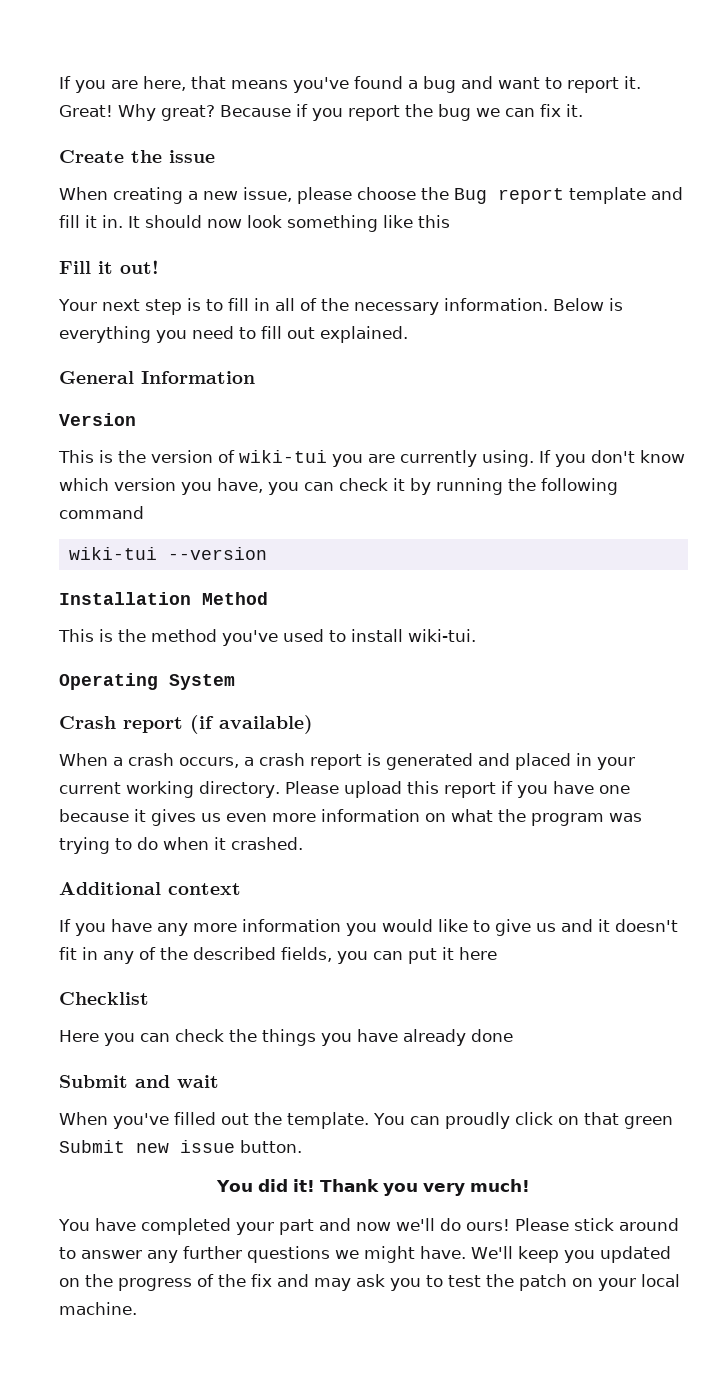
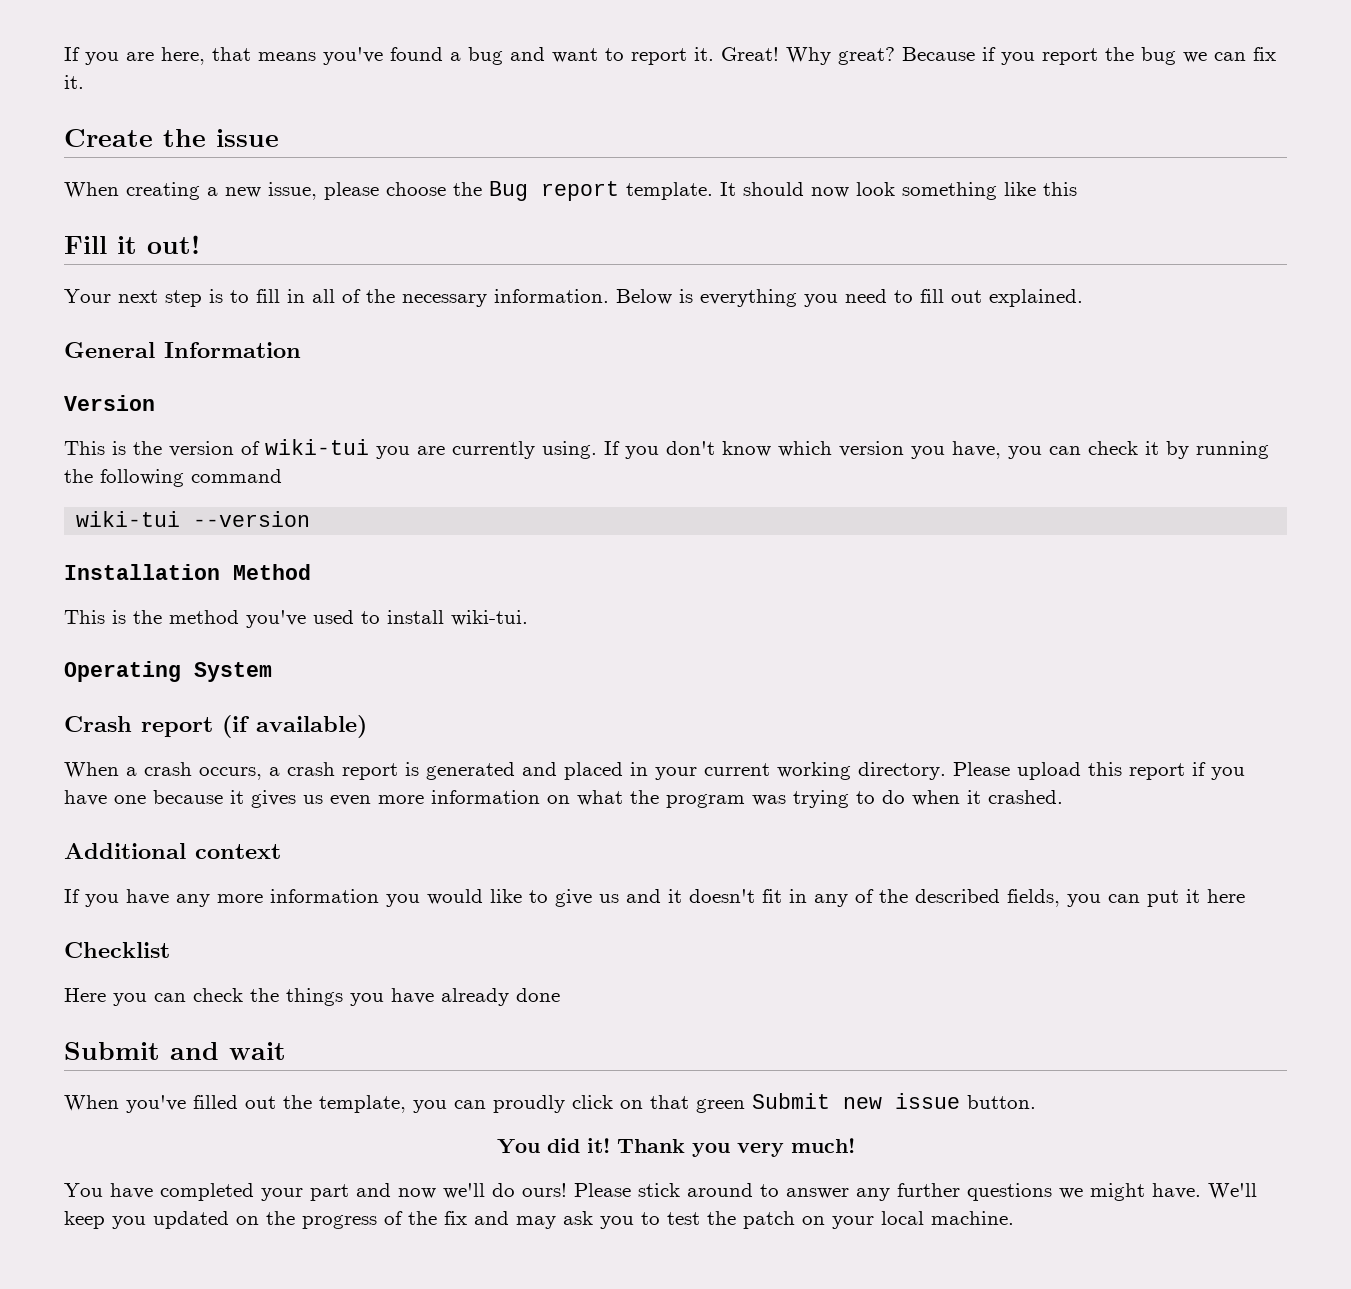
[569,187,683,204] [59,215,123,228] template and fill it in. -> [626,182,713,200] template.
[287,1112,405,1129] template. You -> [319,1095,447,1113] template, you

